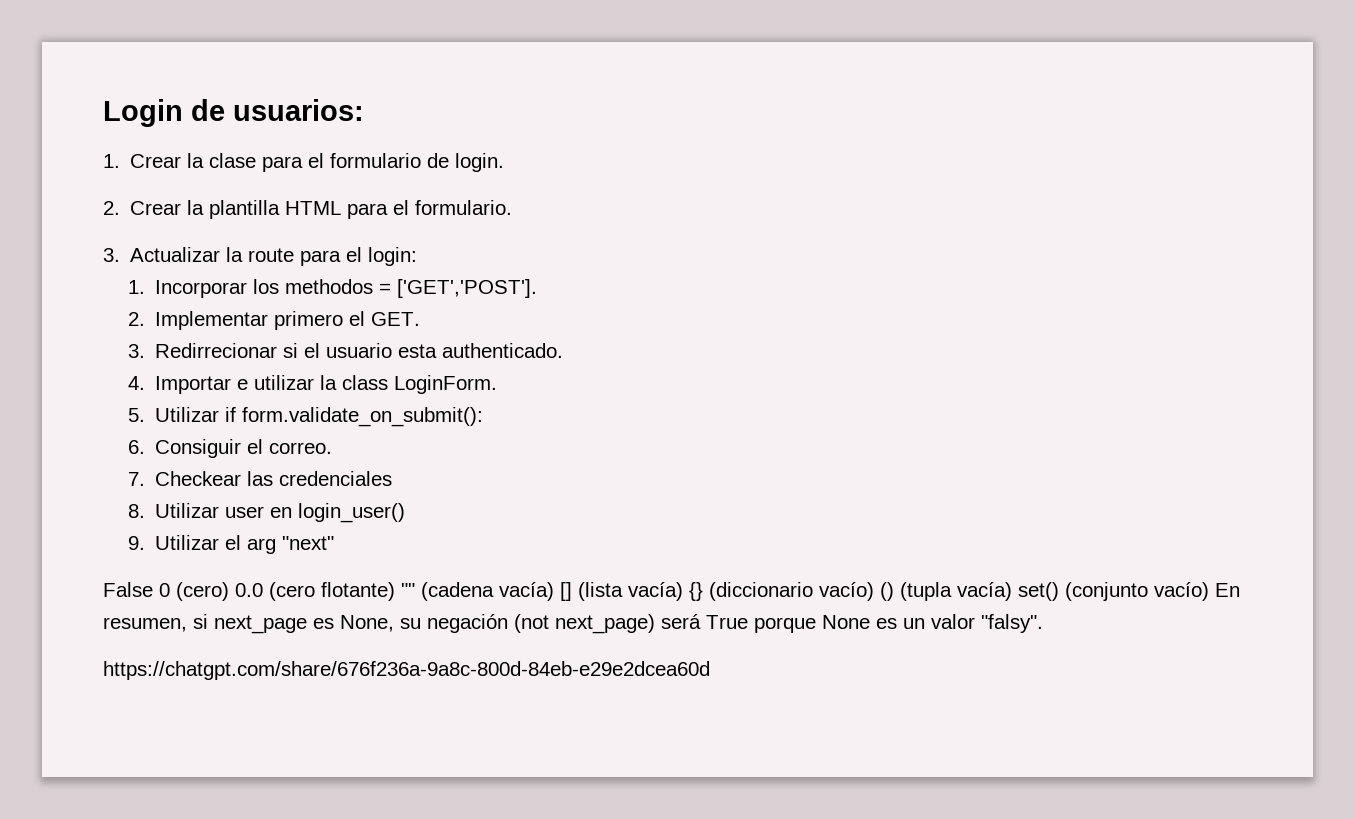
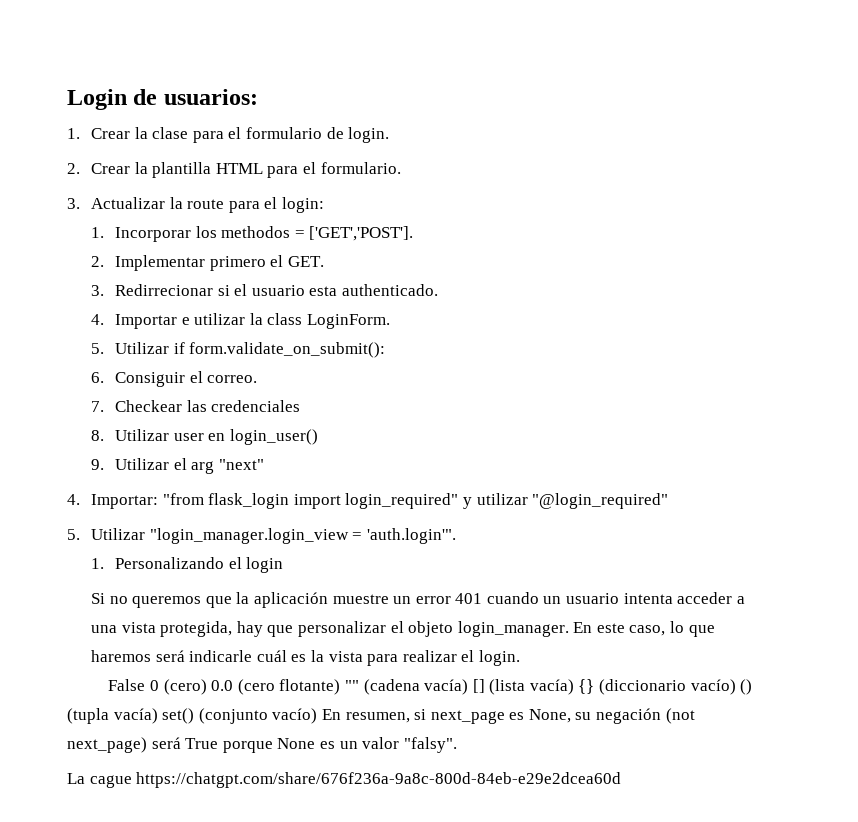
(335, 543) none -> [67,493,669,509] [67,528,456,544] [90,557,284,573] [90,592,745,608] [90,621,715,637] [90,650,520,666] // 4. Importar: "from flask_login import login_required" y utilizar "@login_required" // 5. Utilizar "login_manager.login_view = 'auth.login'". // 1. Personalizando el login // Si no queremos que la aplicación muestre un error 401 cuando un usuario intenta acceder a una vista protegida, hay que personalizar el objeto login_manager. En este caso, lo que haremos será indicarle cuál es la vista para realizar el login.
(1043, 623) none -> [67,773,132,788] La cague

